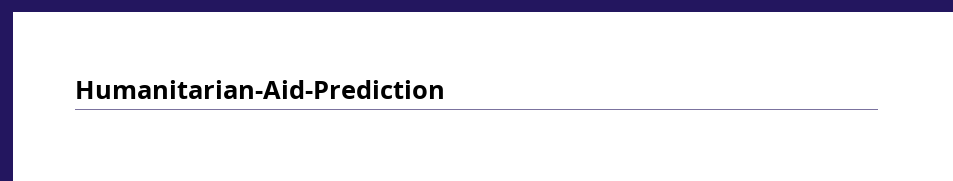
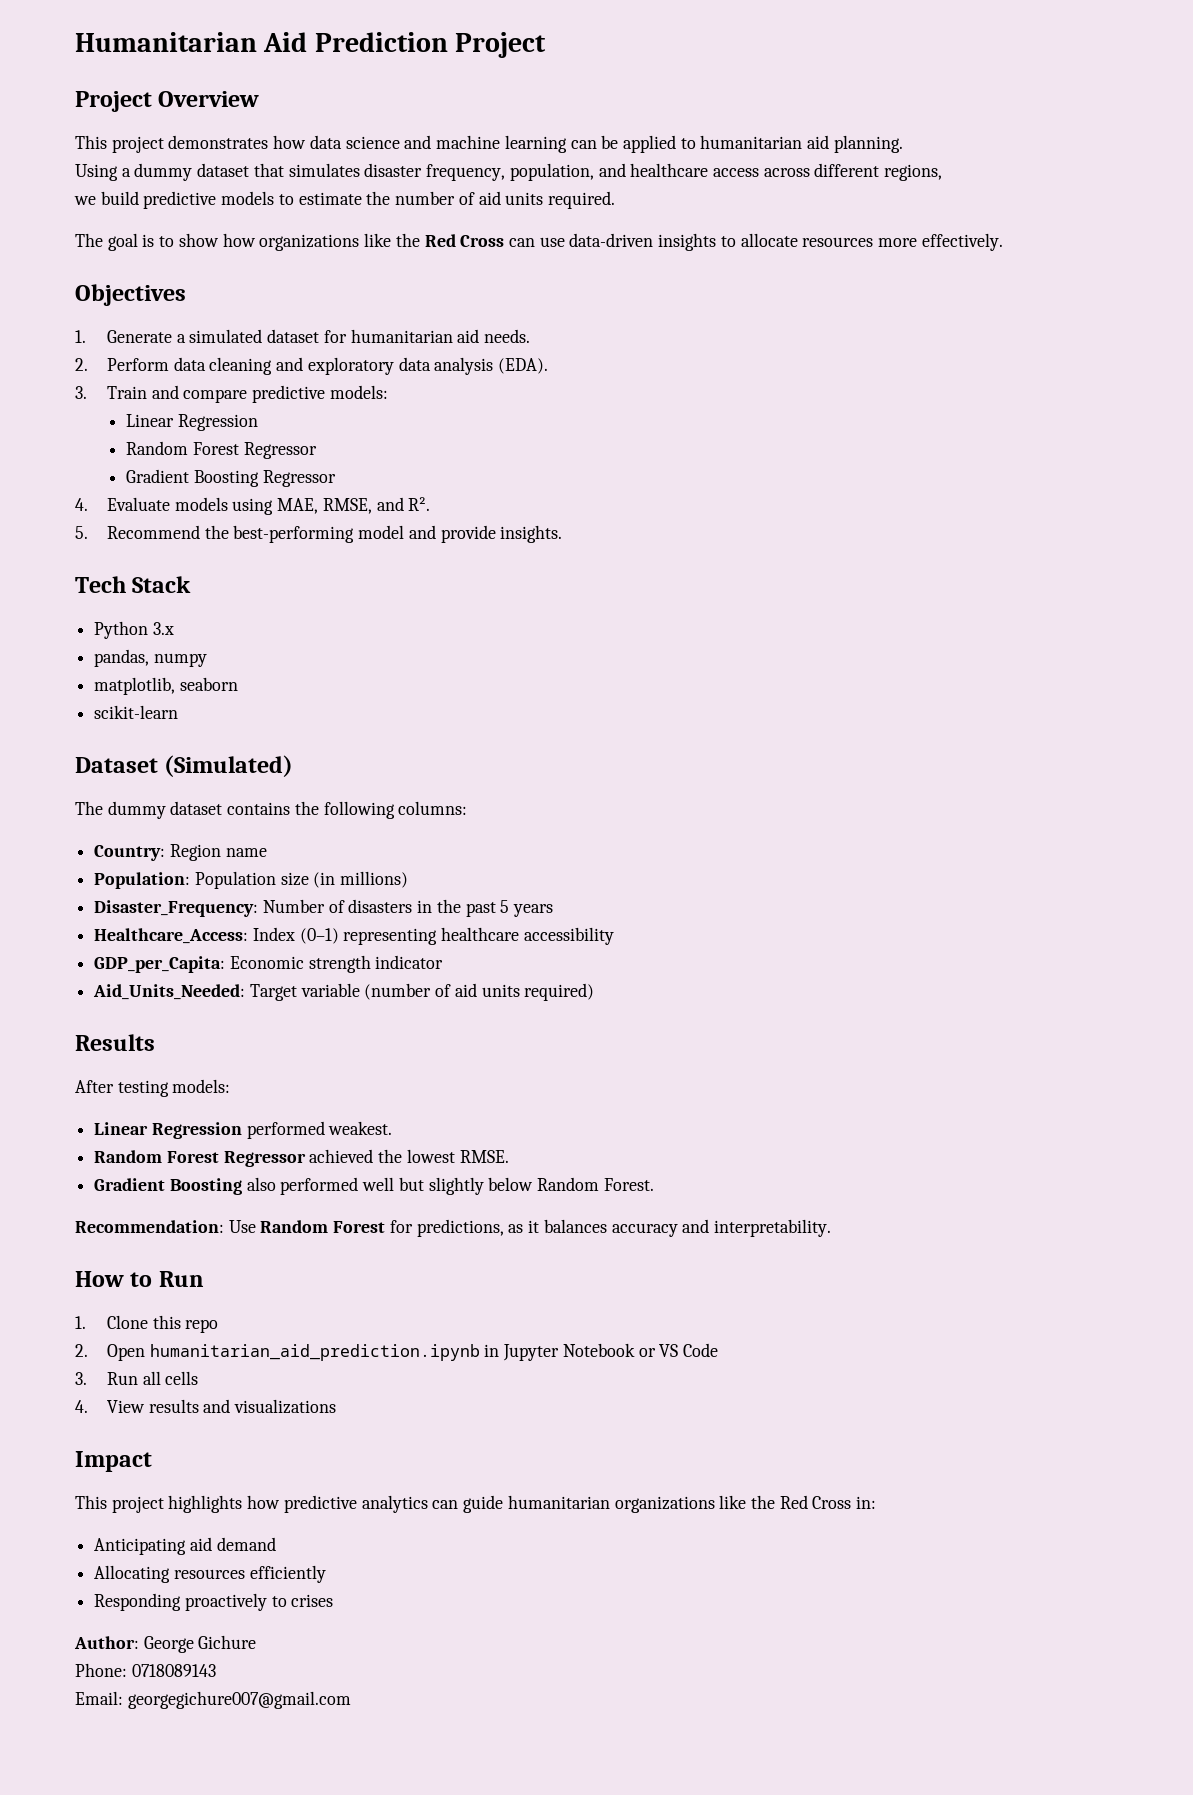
[75,80,445,99] Humanitarian-Aid-Prediction -> [75,32,547,58] [75,91,260,112] [75,135,903,153] [75,163,943,181] [74,191,615,209] [75,233,1003,251] [75,284,186,306] [75,329,530,343] [75,357,548,375] [75,385,388,403] [126,414,258,431] [126,441,317,459] [126,469,336,487] [75,497,431,515] [75,525,563,543] [75,576,192,593] [94,621,174,639] [94,649,207,667] [94,677,238,695] [94,705,179,719] [75,755,294,777] [75,801,468,819] [94,844,267,861] [94,871,409,889] [94,899,554,917] [94,927,614,945] [94,955,444,973] [93,983,595,1001] [75,1034,155,1051] [75,1079,231,1097] [94,1121,393,1139] [94,1149,509,1167] [94,1177,654,1195] [75,1219,831,1237] [75,1271,204,1287] [75,1315,219,1333] [75,1343,718,1361] [75,1371,199,1385] [75,1399,337,1414] [75,1451,152,1472] [75,1495,877,1513] [94,1537,276,1555] [94,1565,326,1583] [94,1593,334,1611] [74,1635,257,1653] [75,1663,216,1677] [75,1691,351,1709] Humanitarian Aid Prediction Project // Project Overview // This project demonstrates how data science and machine learning can be applied to humanitarian aid planning. // Using a dummy dataset that simulates disaster frequency, population, and healthcare access across different regions, // we build predictive models to estimate the number of aid units required. // The goal is to show how organizations like the Red Cross can use data-driven insights to allocate resources more effectively. // Objectives // 1. Generate a simulated dataset for humanitarian aid needs. // 2. Perform data cleaning and exploratory data analysis (EDA). // 3. Train and compare predictive models: // Linear Regression // Random Forest Regressor // Gradient Boosting Regressor // 4. Evaluate models using MAE, RMSE, and R². // 5. Recommend the best-performing model and provide insights. // Tech Stack // Python 3.x // pandas, numpy // matplotlib, seaborn // scikit-learn // Dataset (Simulated) // The dummy dataset contains the following columns: // Country: Region name // Population: Population size (in millions) // Disaster_Frequency: Number of disasters in the past 5 years // Healthcare_Access: Index (0–1) representing healthcare accessibility // GDP_per_Capita: Economic strength indicator // Aid_Units_Needed: Target variable (number of aid units required) // Results // After testing models: // Linear Regression performed weakest. // Random Forest Regressor achieved the lowest RMSE. // Gradient Boosting also performed well but slightly below Random Forest. // Recommendation: Use Random Forest for predictions, as it balances accuracy and interpretability. // How to Run // 1. Clone this repo // 2. Open humanitarian_aid_prediction.ipynb in Jupyter Notebook or VS Code // 3. Run all cells // 4. View results and visualizations // Impact // This project highlights how predictive analytics can guide humanitarian organizations like the Red Cross in: // Anticipating aid demand // Allocating resources efficiently // Responding proactively to crises // Author: George Gichure // Phone: 0718089143 // Email: georgegichure007@gmail.com

